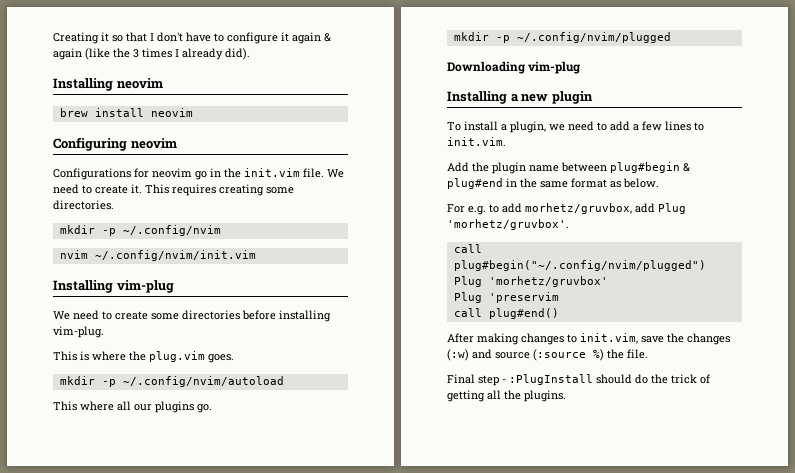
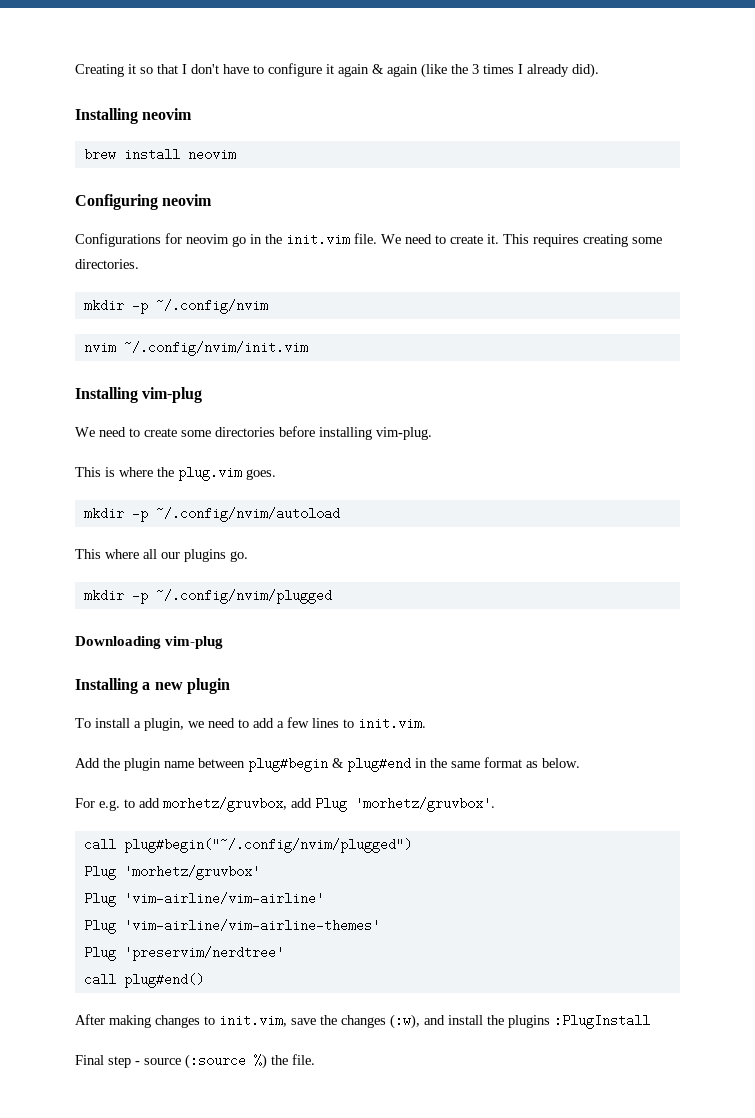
[488,292,559,303] 'preservim -> [123,892,324,905] [83,919,380,934] [83,946,284,961] 'vim-airline/vim-airline' // Plug 'vim-airline/vim-airline-themes' // Plug 'preservim/nerdtree'
[447,349,492,361] (:w) and -> [390,1014,650,1029] [75,1055,140,1068] (:w), and install the plugins :PlugInstall // Final step -
[447,374,710,386] [447,390,566,402] // Final step - :PlugInstall should do the trick of getting all the plugins. -> (315, 1059) none

